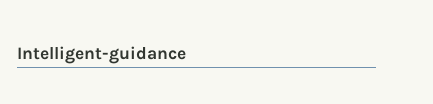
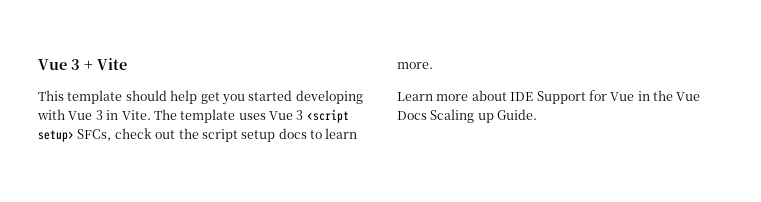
[17,46,186,64] Intelligent-guidance -> [38,58,127,70] [38,90,363,105] [37,109,349,123] [38,128,358,142] [397,62,433,69] [397,90,701,104] [397,109,538,123] Vue 3 + Vite // This template should help get you started developing with Vue 3 in Vite. The template uses Vue 3 <script setup> SFCs, check out the script setup docs to learn more. // Learn more about IDE Support for Vue in the Vue Docs Scaling up Guide.

